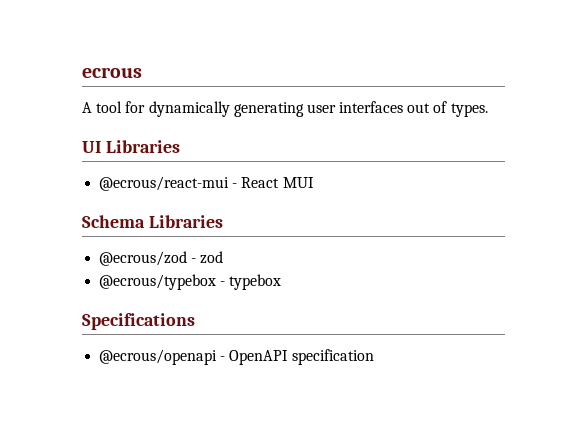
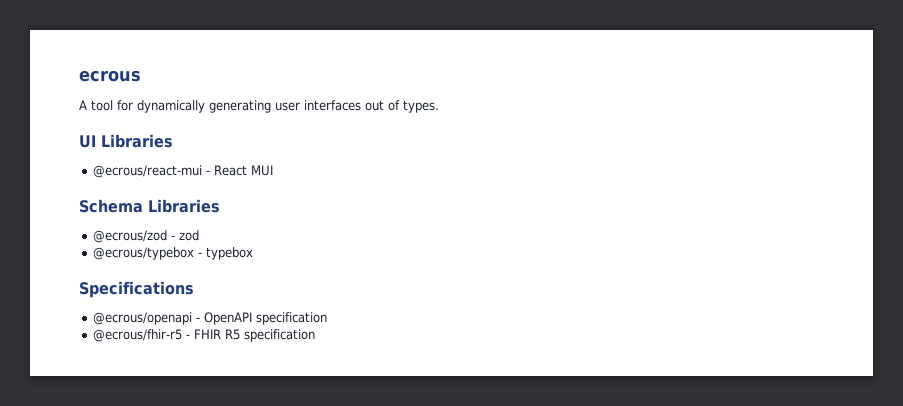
(374, 357) none -> [92,329,315,342] // @ecrous/fhir-r5 - FHIR R5 specification

